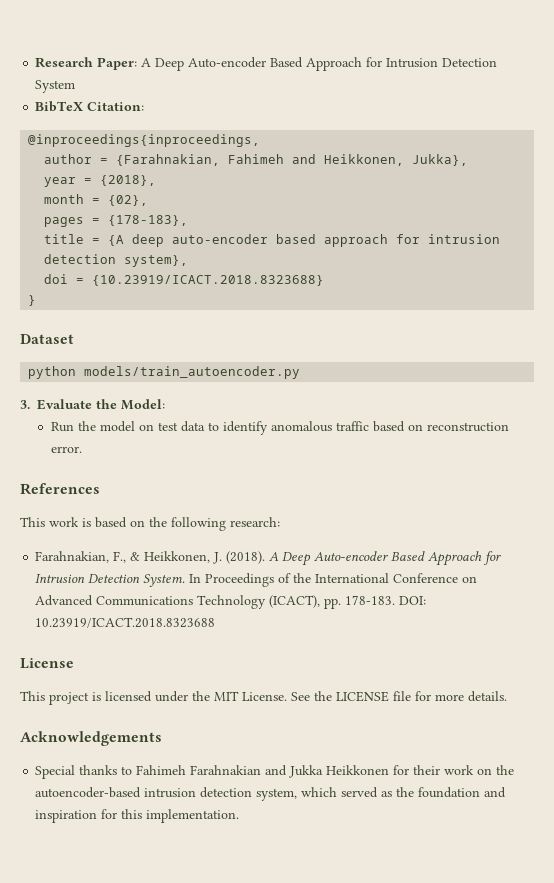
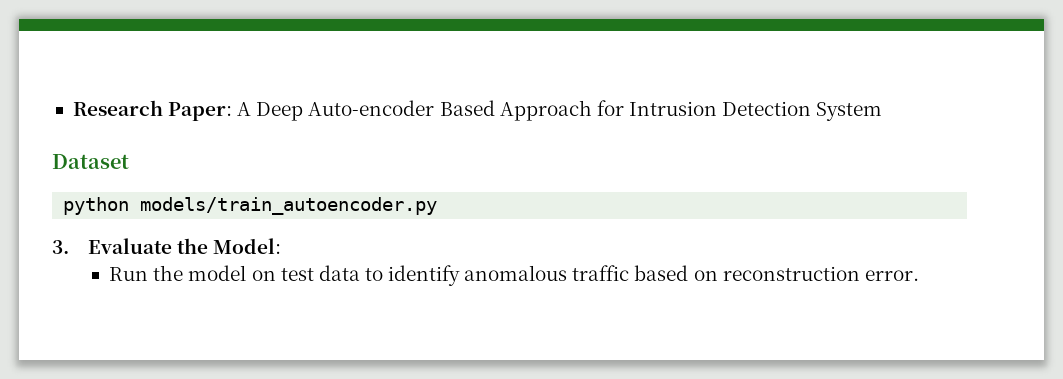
[35,101,145,112] [28,134,261,147] [44,154,469,166] [44,175,157,187] [44,194,149,206] [44,215,189,227] [44,234,501,247] [44,254,189,267] [44,274,325,286] [28,295,37,306] // BibTeX Citation: // @inproceedings{inproceedings, // author = {Farahnakian, Fahimeh and Heikkonen, Jukka}, // year = {2018}, // month = {02}, // pages = {178-183}, // title = {A deep auto-encoder based approach for intrusion detection system}, // doi = {10.23919/ICACT.2018.8323688} // } -> (883, 111) none
[20,483,100,495] [20,517,280,531] [35,551,502,566] [35,573,478,587] [35,595,427,609] [35,617,216,628] [20,658,74,669] [20,691,507,705] [20,731,162,746] [35,765,515,779] [35,787,507,801] [35,809,240,823] // References // This work is based on the following research: // Farahnakian, F., & Heikkonen, J. (2018). A Deep Auto-encoder Based Approach for Intrusion Detection System. In Proceedings of the International Conference on Advanced Communications Technology (ICACT), pp. 178-183. DOI: 10.23919/ICACT.2018.8323688 // License // This project is licensed under the MIT License. See the LICENSE file for more details. // Acknowledgements // Special thanks to Fahimeh Farahnakian and Jukka Heikkonen for their work on the autoencoder-based intrusion detection system, which served as the foundation and inspiration for this implementation. -> (919, 275) none

